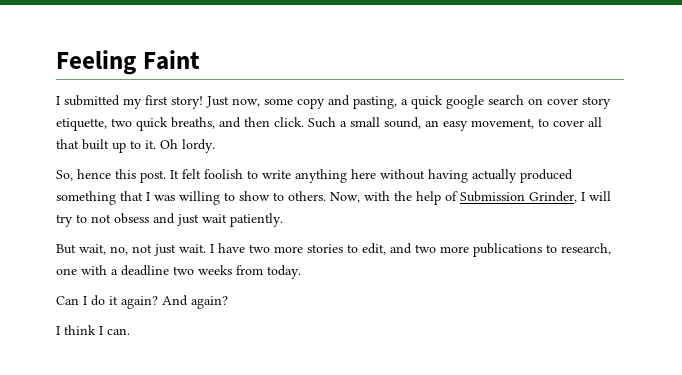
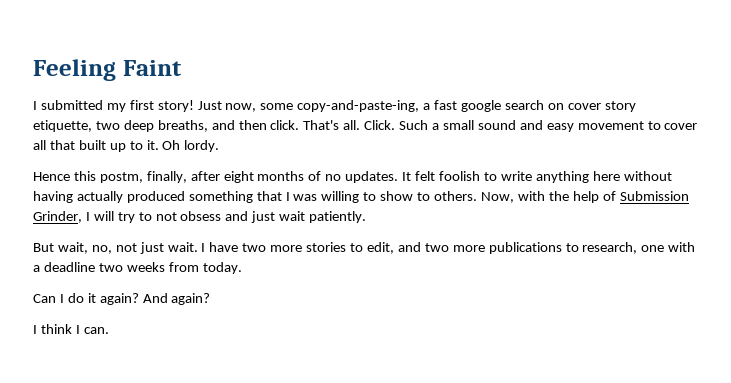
[297,95,443,109] copy and pasting, a quick -> [297,100,458,112] copy-and-paste-ing, a fast
[136,117,168,131] quick -> [123,120,154,132] deep
[308,117,534,131] Such a small sound, an easy movement, -> [303,120,644,132] That's all. Click. Such a small sound and easy movement
[56,169,166,183] So, hence this post. -> [33,171,399,183] Hence this postm, finally, after eight months of no updates.

